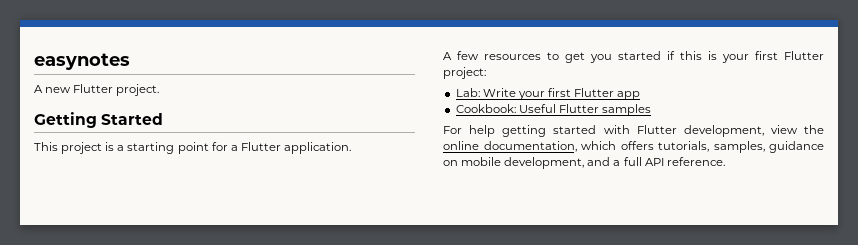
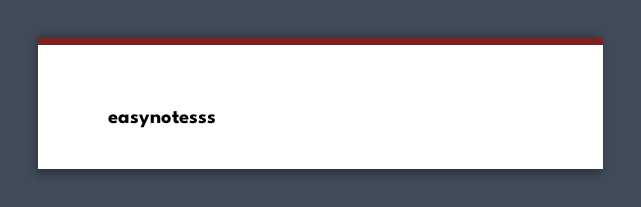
[34,53,130,70] [34,84,160,96] [34,112,164,128] [34,142,351,154] [443,51,824,63] [443,67,486,79] [455,88,641,100] [455,104,651,116] [443,125,824,137] [443,141,824,153] [443,157,725,169] easynotes // A new Flutter project. // Getting Started // This project is a starting point for a Flutter application. // A few resources to get you started if this is your first Flutter project: // Lab: Write your first Flutter app // Cookbook: Useful Flutter samples // For help getting started with Flutter development, view the online documentation, which offers tutorials, samples, guidance on mobile development, and a full API reference. -> [108,111,216,128] easynotesss

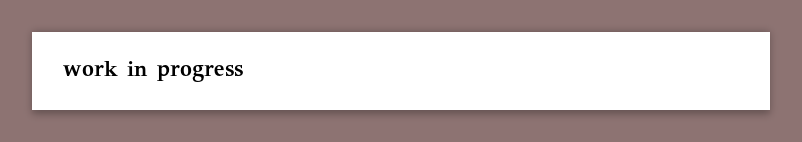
[108,111,216,128] easynotesss -> [63,61,243,82] work in progress

